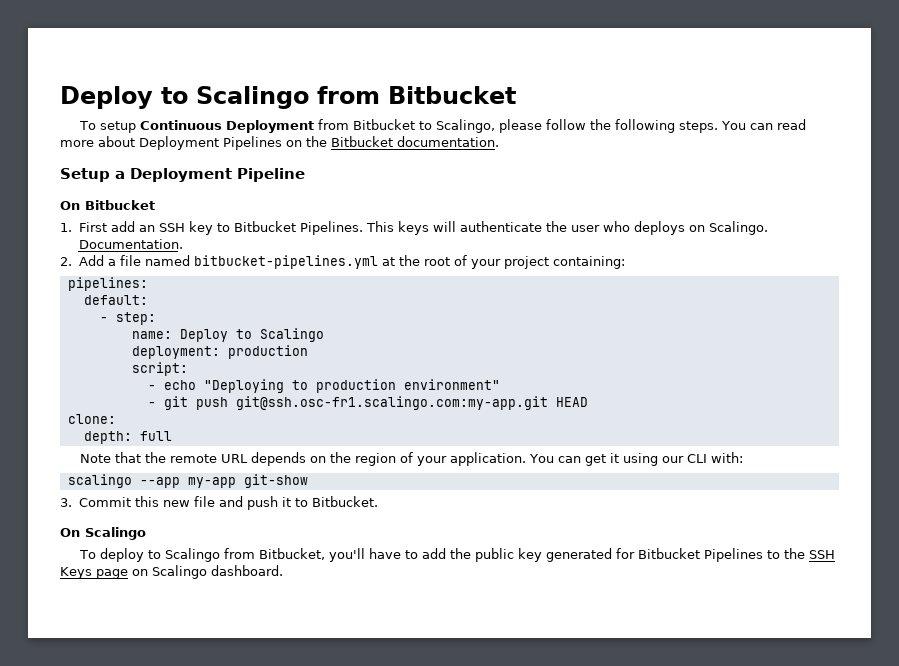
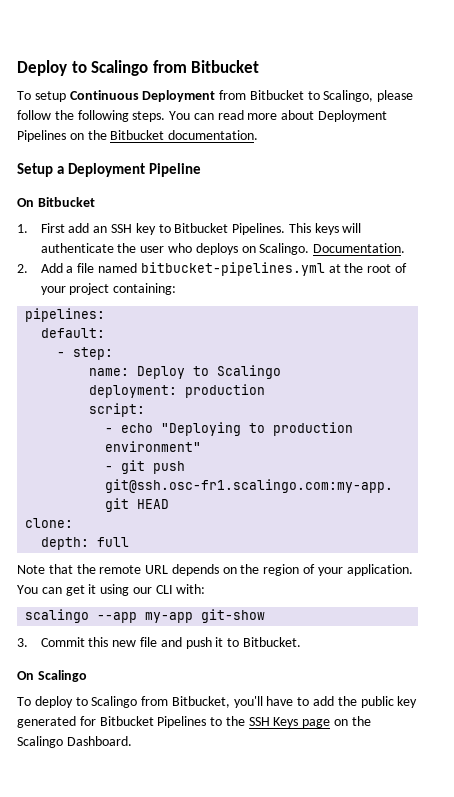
[152,565,283,579] Scalingo dashboard. -> [351,716,371,726] [17,736,132,748] the Scalingo Dashboard.

